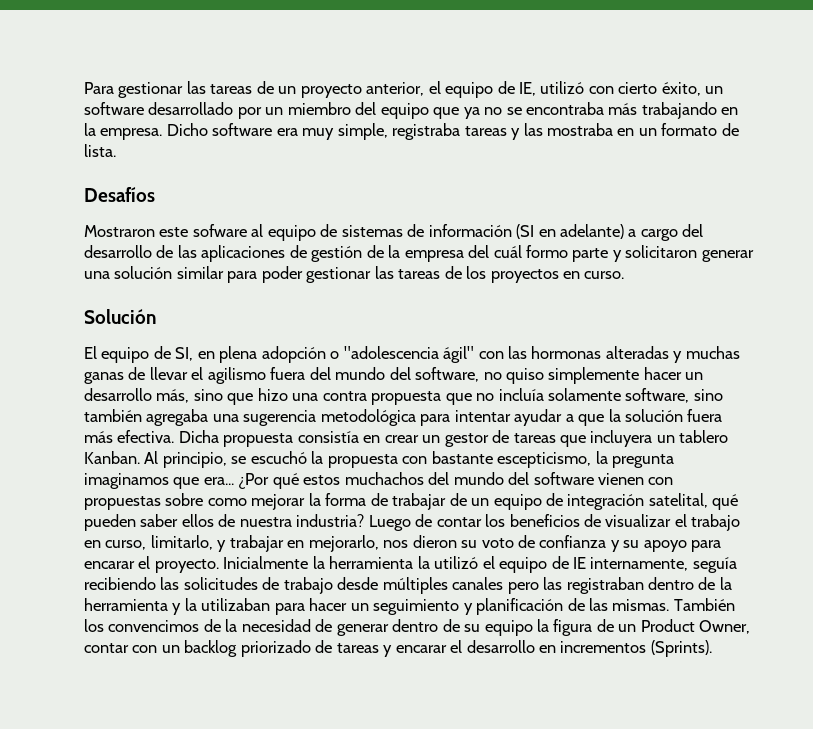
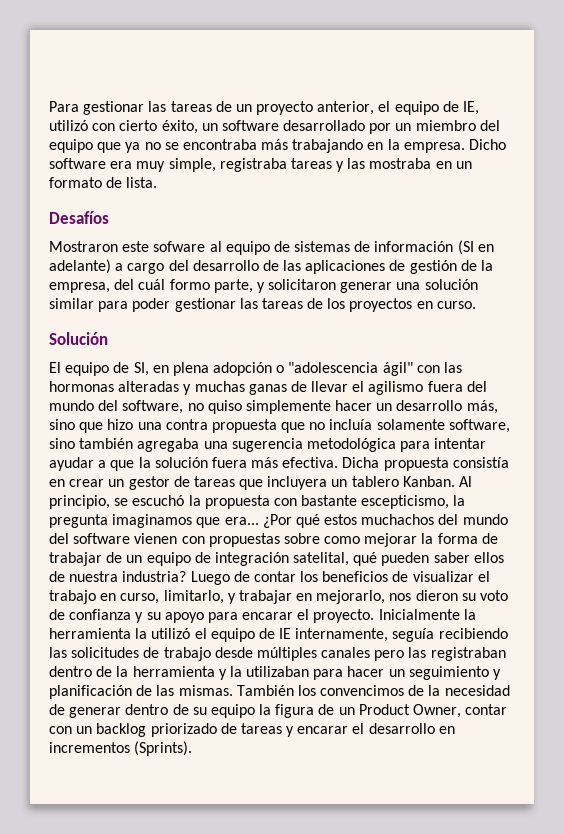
[404,250,464,262] empresa -> [49,282,110,293] empresa,
[572,248,609,262] parte -> [213,279,253,293] parte,

